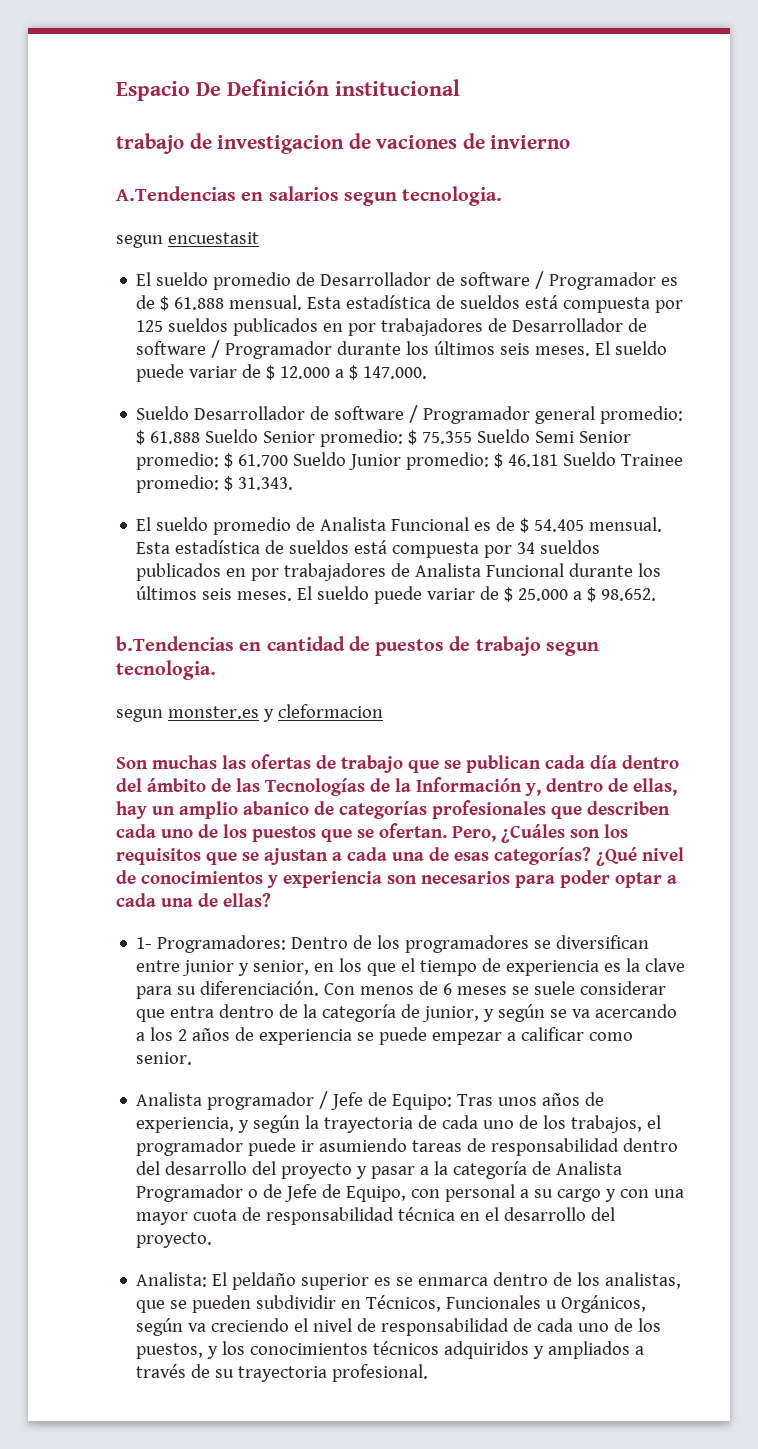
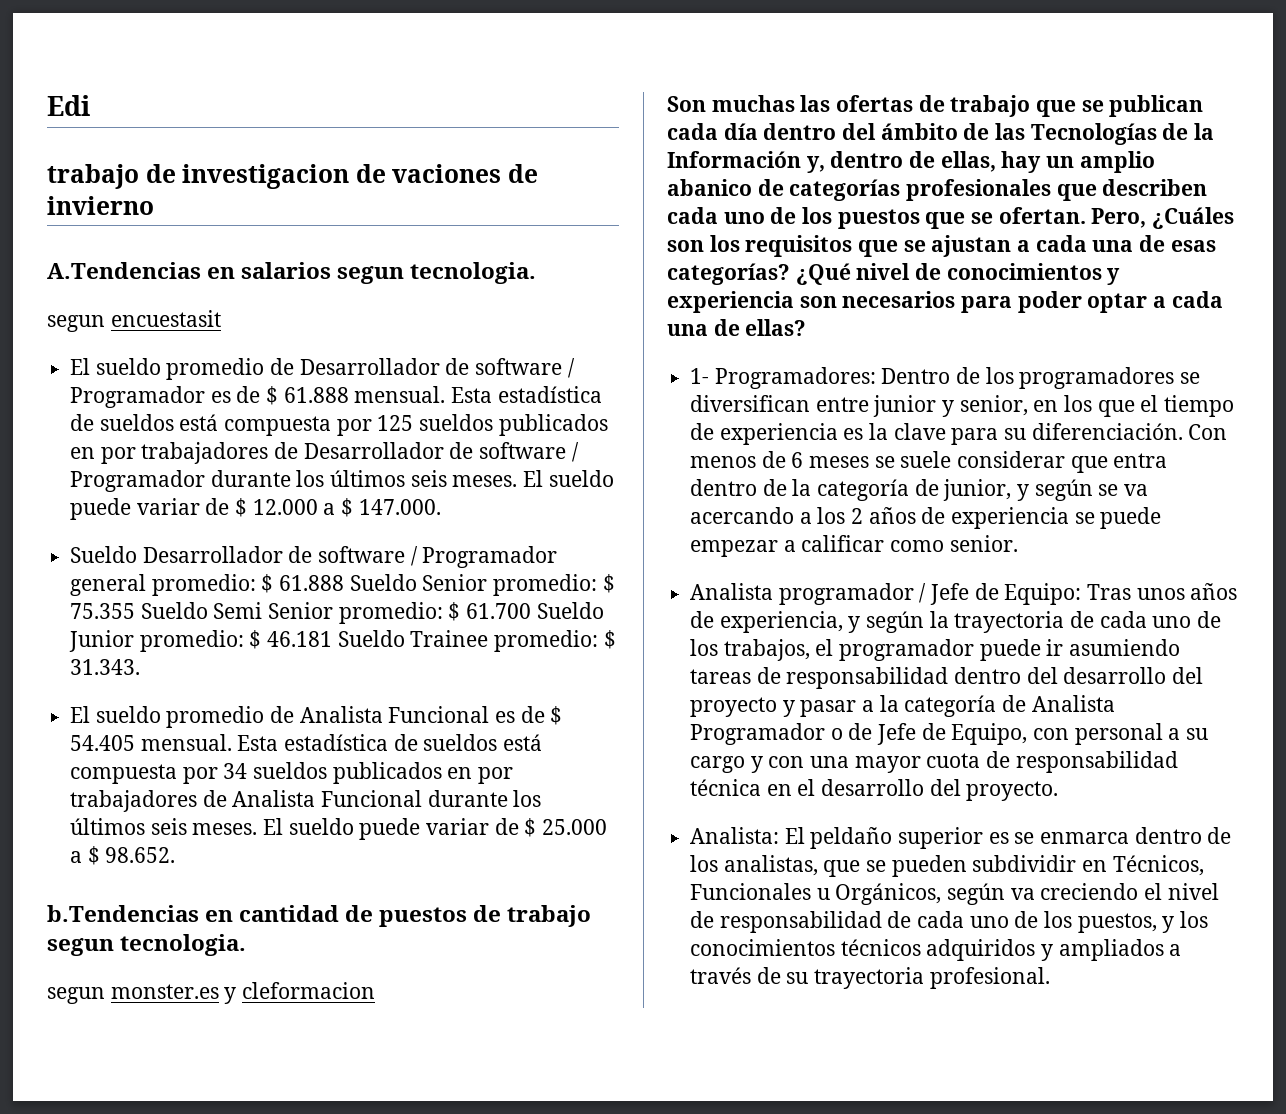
[116,79,460,101] Espacio De Definición institucional -> [47,95,90,116] Edi

